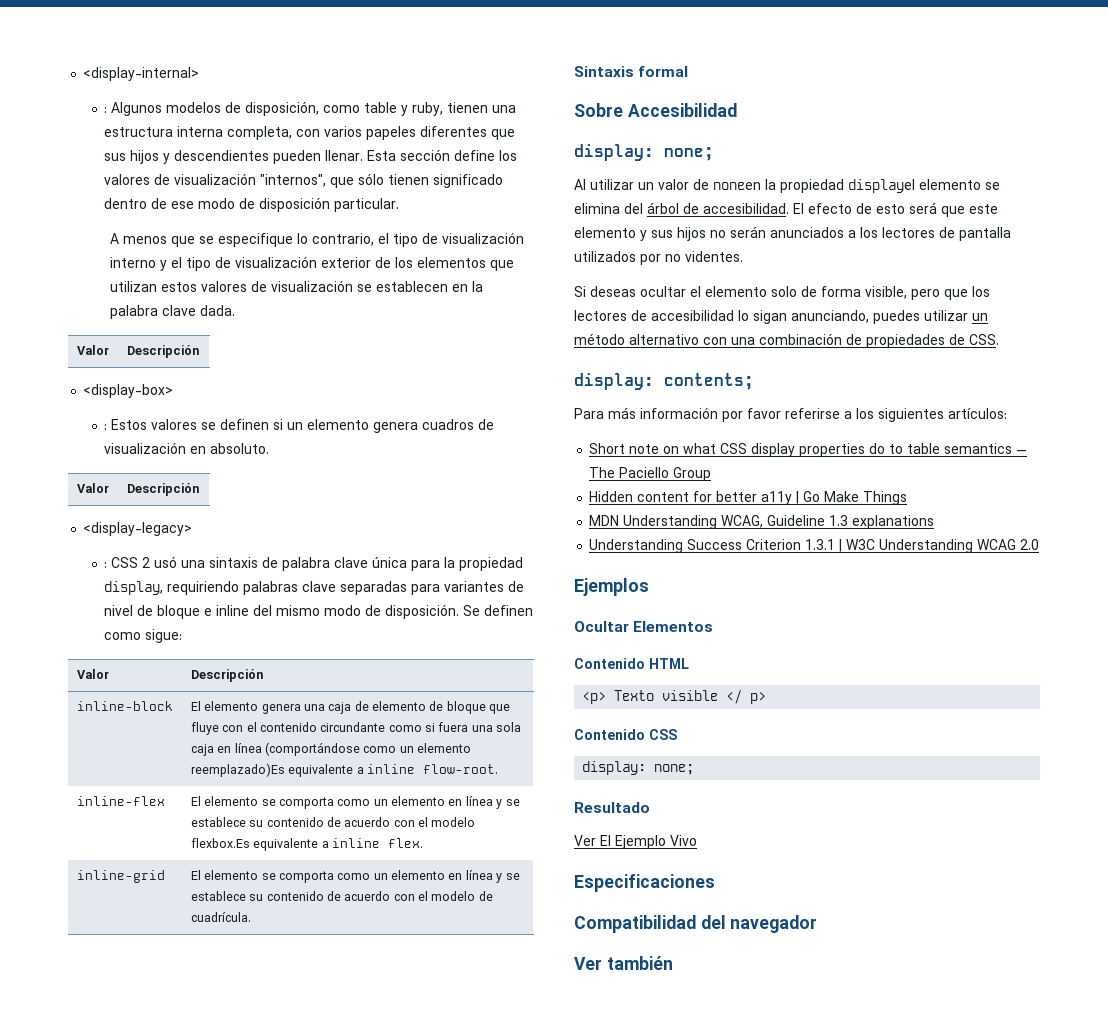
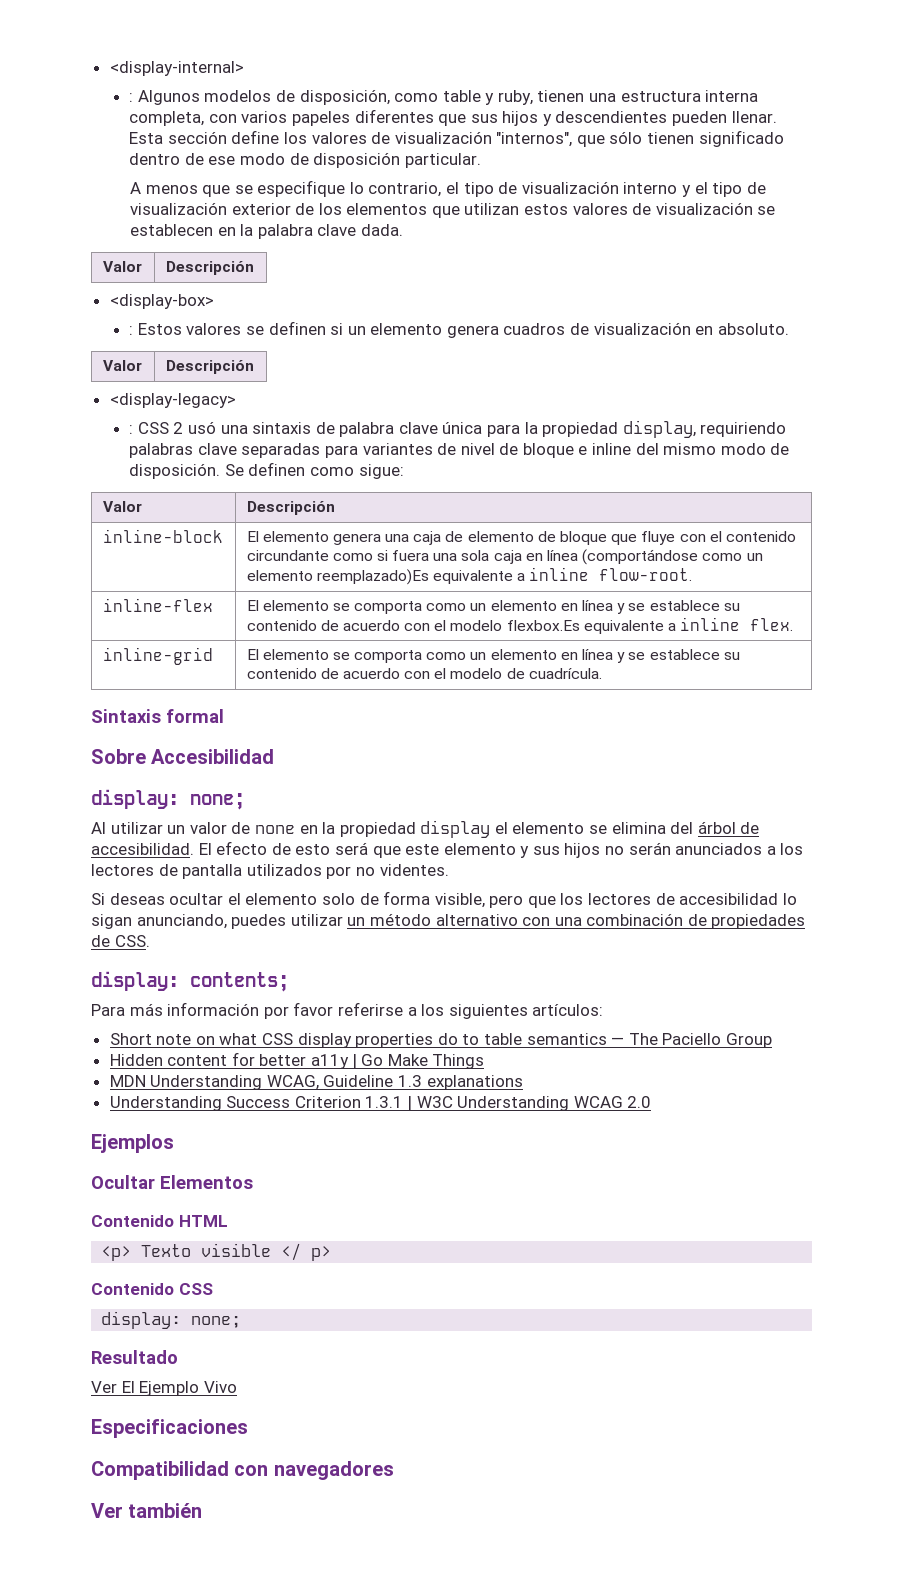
[713,179,915,193] noneen la propiedad displayel -> [254,820,508,838] none en la propiedad display el
[700,915,818,933] del navegador -> [234,1461,394,1480] con navegadores

